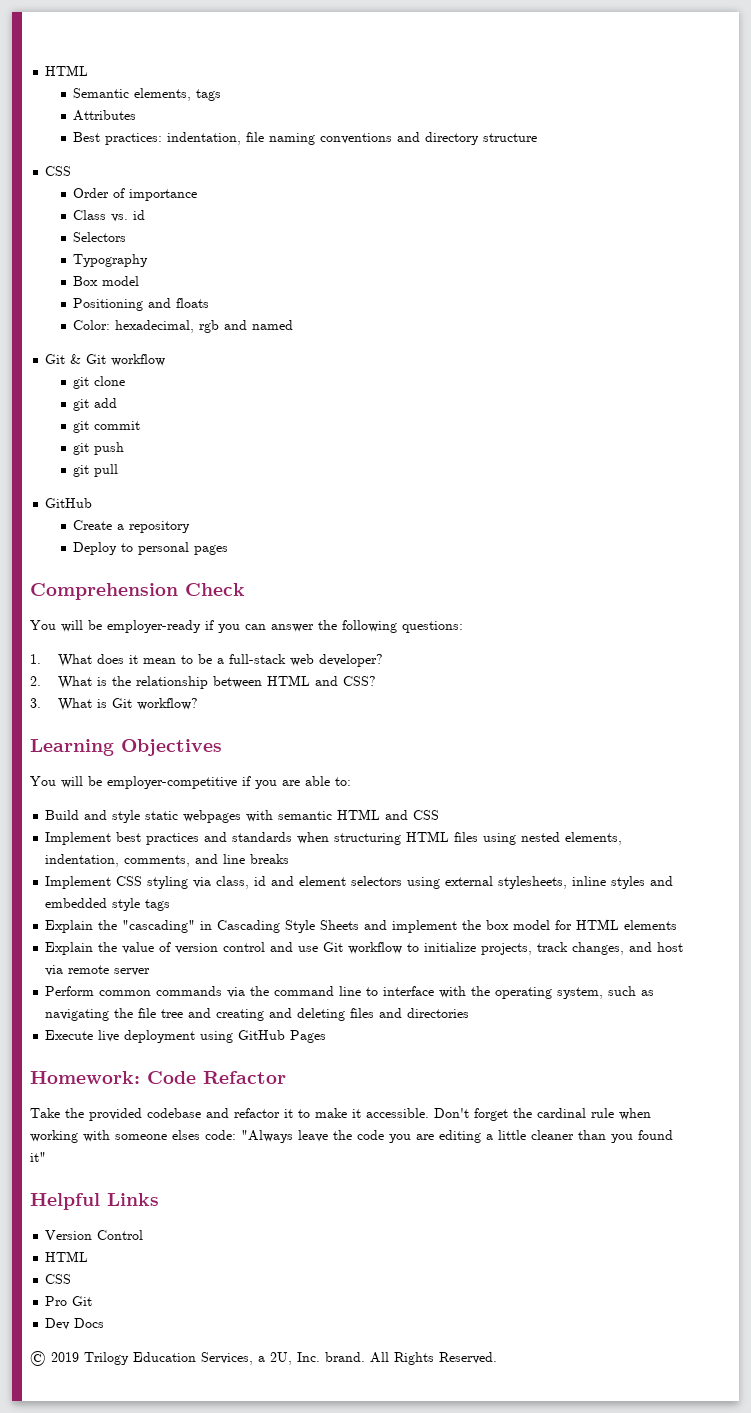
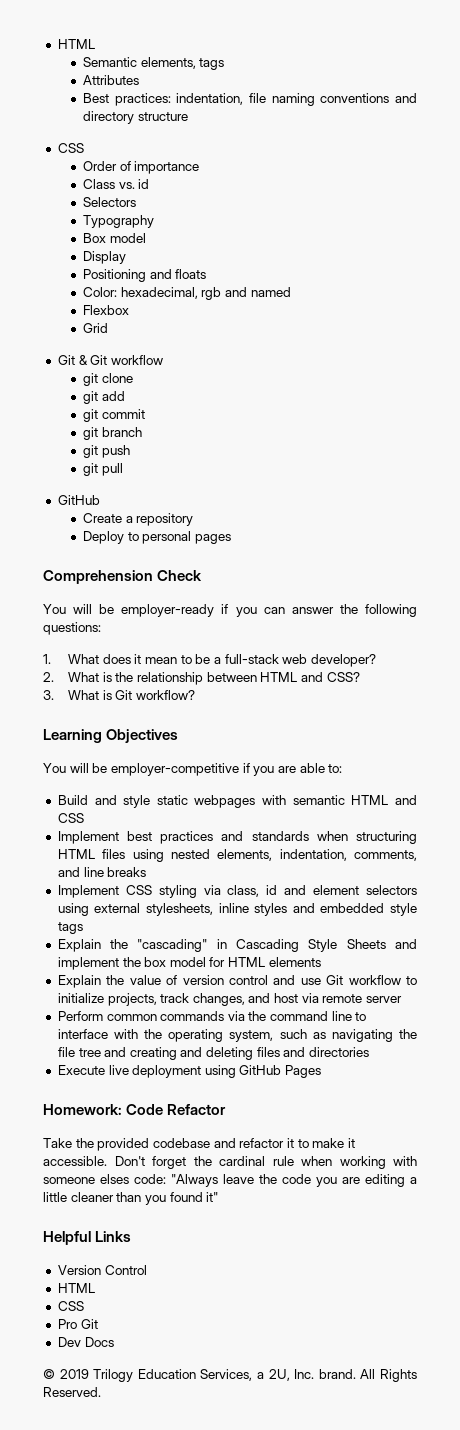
(140, 281) none -> [82,251,126,264] // Display
(294, 325) none -> [82,305,129,315] [82,323,108,333] // Flexbox // Grid
(141, 425) none -> [82,427,142,440] // git branch

